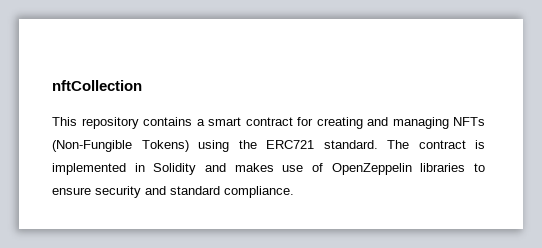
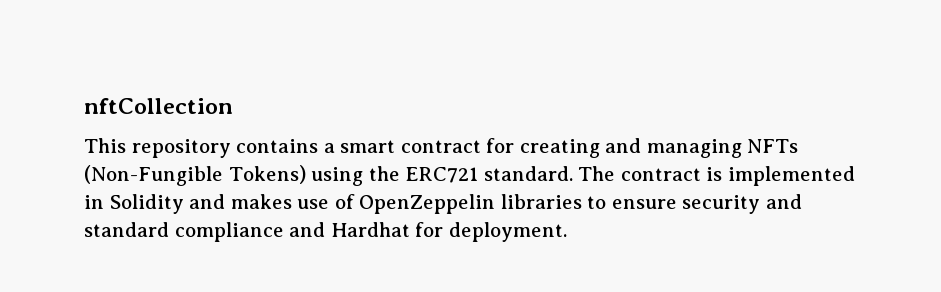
[224,186,294,198] compliance. -> [174,222,567,242] compliance and Hardhat for deployment.

